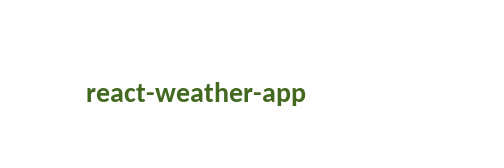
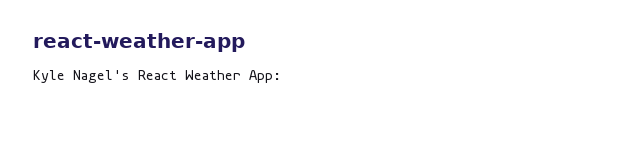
(306, 94) none -> [33,70,281,83] // Kyle Nagel's React Weather App:

